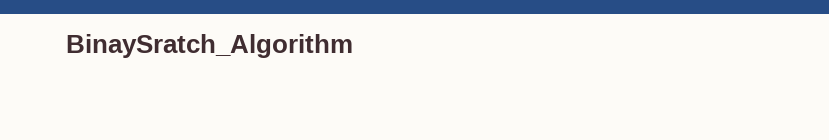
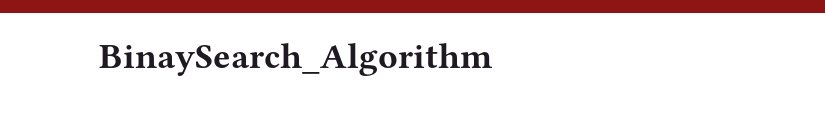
[66,34,353,58] BinaySratch_Algorithm -> [99,43,493,76] BinaySearch_Algorithm

